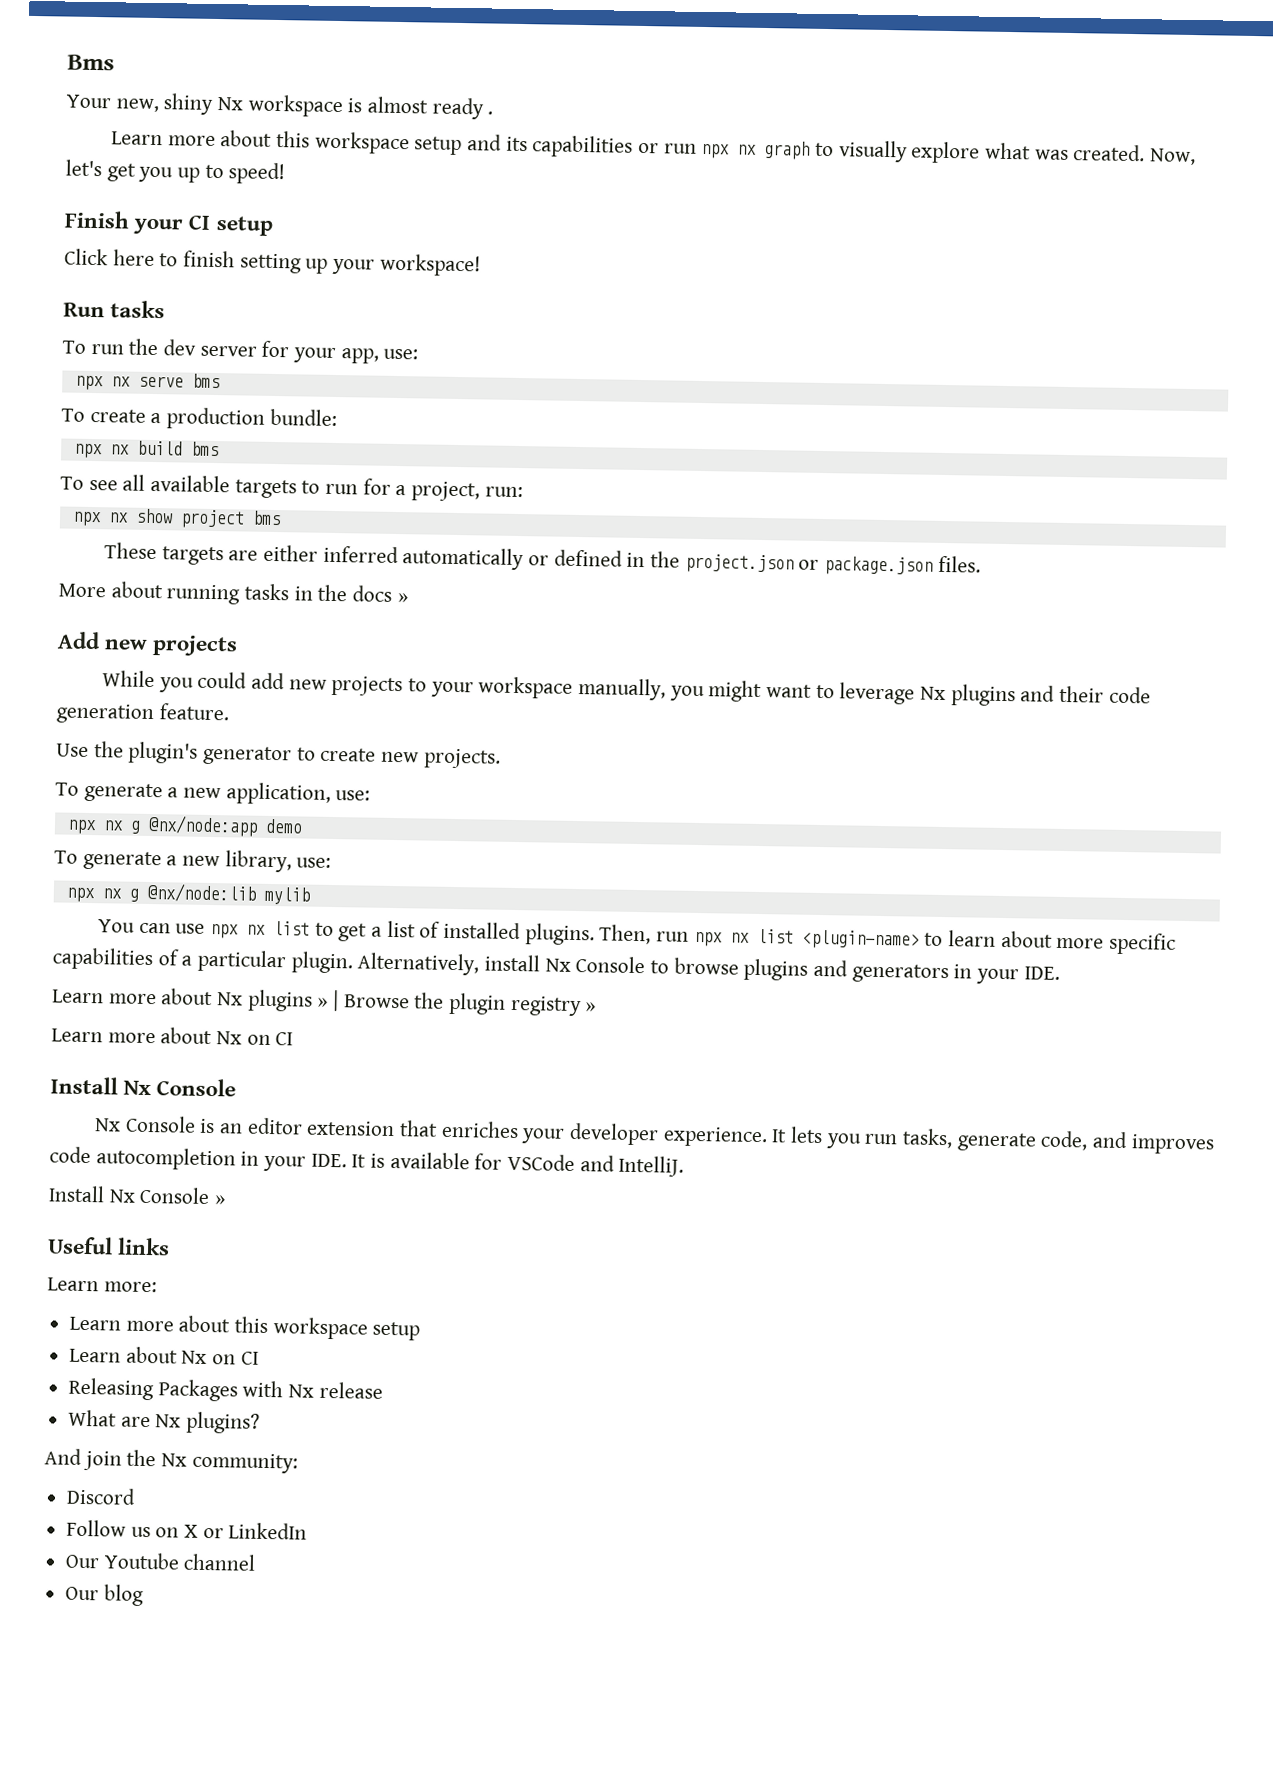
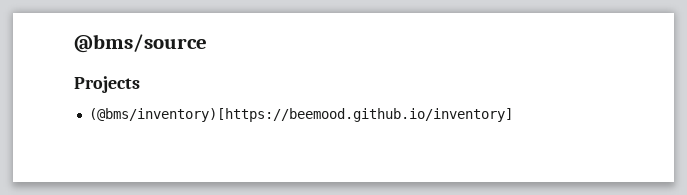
[67,54,115,71] [66,93,494,120] [111,130,1197,166] [65,159,286,185] [64,210,274,236] [64,248,481,277] [63,300,166,319] [62,338,419,364] [74,373,220,391] [61,407,337,430] [73,440,219,459] [60,474,523,502] [71,508,281,529] [104,542,981,576] [58,581,408,605] [57,631,239,657] [102,670,1151,707] [56,703,230,725] [56,741,501,769] [55,782,371,805] [66,814,303,837] [54,850,332,873] [65,882,311,905] [98,919,1177,955] [52,947,1060,985] [52,988,597,1017] [51,1027,294,1046] [50,1076,237,1097] [94,1115,1215,1155] [49,1146,685,1177] [48,1185,226,1205] [47,1236,171,1256] [47,1277,157,1293] [69,1315,421,1341] [69,1346,259,1365] [68,1377,383,1402] [68,1409,261,1434] [44,1448,298,1474] [66,1487,137,1505] [66,1519,308,1540] [65,1552,257,1571] [65,1584,144,1606] Bms // Your new, shiny Nx workspace is almost ready . // Learn more about this workspace setup and its capabilities or run npx nx graph to visually explore what was created. Now, let's get you up to speed! // Finish your CI setup // Click here to finish setting up your workspace! // Run tasks // To run the dev server for your app, use: // npx nx serve bms // To create a production bundle: // npx nx build bms // To see all available targets to run for a project, run: // npx nx show project bms // These targets are either inferred automatically or defined in the project.json or package.json files. // More about running tasks in the docs » // Add new projects // While you could add new projects to your workspace manually, you might want to leverage Nx plugins and their code generation feature. // Use the plugin's generator to create new projects. // To generate a new application, use: // npx nx g @nx/node:app demo // To generate a new library, use: // npx nx g @nx/node:lib mylib // You can use npx nx list to get a list of installed plugins. Then, run npx nx list <plugin-name> to learn about more specific capabilities of a particular plugin. Alternatively, install Nx Console to browse plugins and generators in your IDE. // Learn more about Nx plugins » | Browse the plugin registry » // Learn more about Nx on CI // Install Nx Console // Nx Console is an editor extension that enriches your developer experience. It lets you run tasks, generate code, and improves code autocompletion in your IDE. It is available for VSCode and IntelliJ. // Install Nx Console » // Useful links // Learn more: // Learn more about this workspace setup // Learn about Nx on CI // Releasing Packages with Nx release // What are Nx plugins? // And join the Nx community: // Discord // Follow us on X or LinkedIn // Our Youtube channel // Our blog -> [74,34,207,53] [74,76,140,93] [88,108,513,122] @bms/source // Projects // (@bms/inventory)[https://beemood.github.io/inventory]

